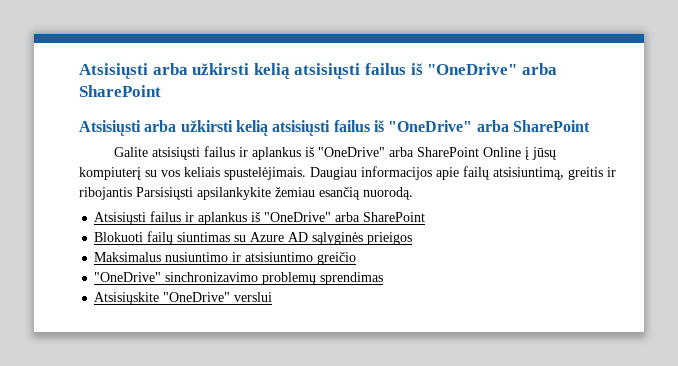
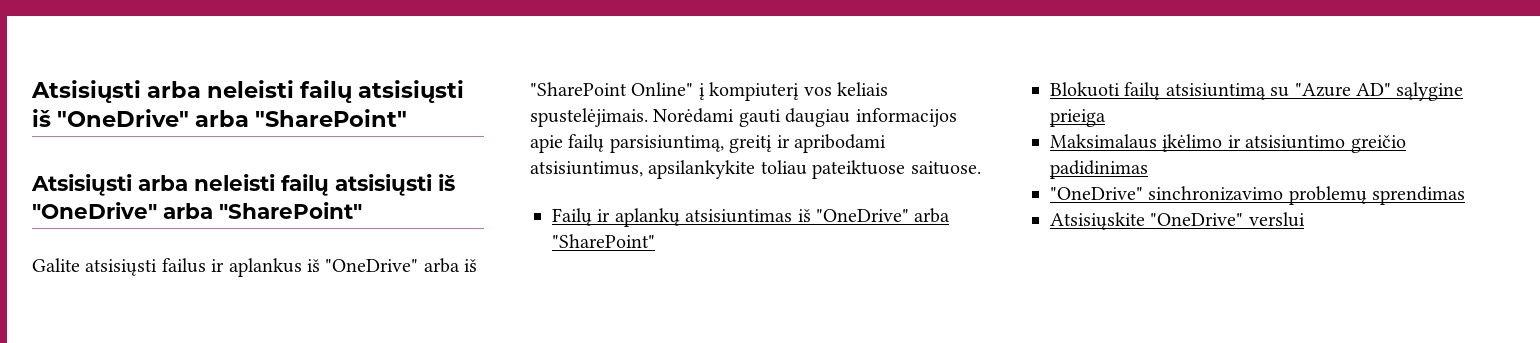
[79,63,557,79] [79,85,161,97] [79,120,590,136] Atsisiųsti arba užkirsti kelią atsisiųsti failus iš "OneDrive" arba SharePoint // Atsisiųsti arba užkirsti kelią atsisiųsti failus iš "OneDrive" arba SharePoint -> [31,80,465,103] [32,109,408,127] [31,174,455,196] [32,202,362,219] Atsisiųsti arba neleisti failų atsisiųsti iš "OneDrive" arba "SharePoint" // Atsisiųsti arba neleisti failų atsisiųsti iš "OneDrive" arba "SharePoint"
[417,147,557,160] [79,166,616,180] [79,187,413,200] [94,211,426,225] SharePoint Online į jūsų kompiuterį su vos keliais spustelėjimais. Daugiau informacijos apie failų atsisiuntimą, greitis ir ribojantis Parsisiųsti apsilankykite žemiau esančią nuorodą. // Atsisiųsti failus ir aplankus iš "OneDrive" arba SharePoint -> [464,259,478,272] [530,82,888,101] [530,108,957,127] [530,134,886,153] [530,160,981,179] [552,208,951,227] [552,234,655,248] iš "SharePoint Online" į kompiuterį vos keliais spustelėjimais. Norėdami gauti daugiau informacijos apie failų parsisiuntimą, greitį ir apribodami atsisiuntimus, apsilankykite toliau pateiktuose saituose. // Failų ir aplankų atsisiuntimas iš "OneDrive" arba "SharePoint"
[177,232,413,245] [94,252,229,262] siuntimas su Azure AD sąlyginės prieigos // Maksimalus nusiuntimo -> [1165,82,1464,101] [1050,109,1106,127] [1050,134,1223,152] atsisiuntimą su "Azure AD" sąlygine prieiga // Maksimalaus įkėlimo
(357, 258) none -> [1050,160,1148,179] padidinimas

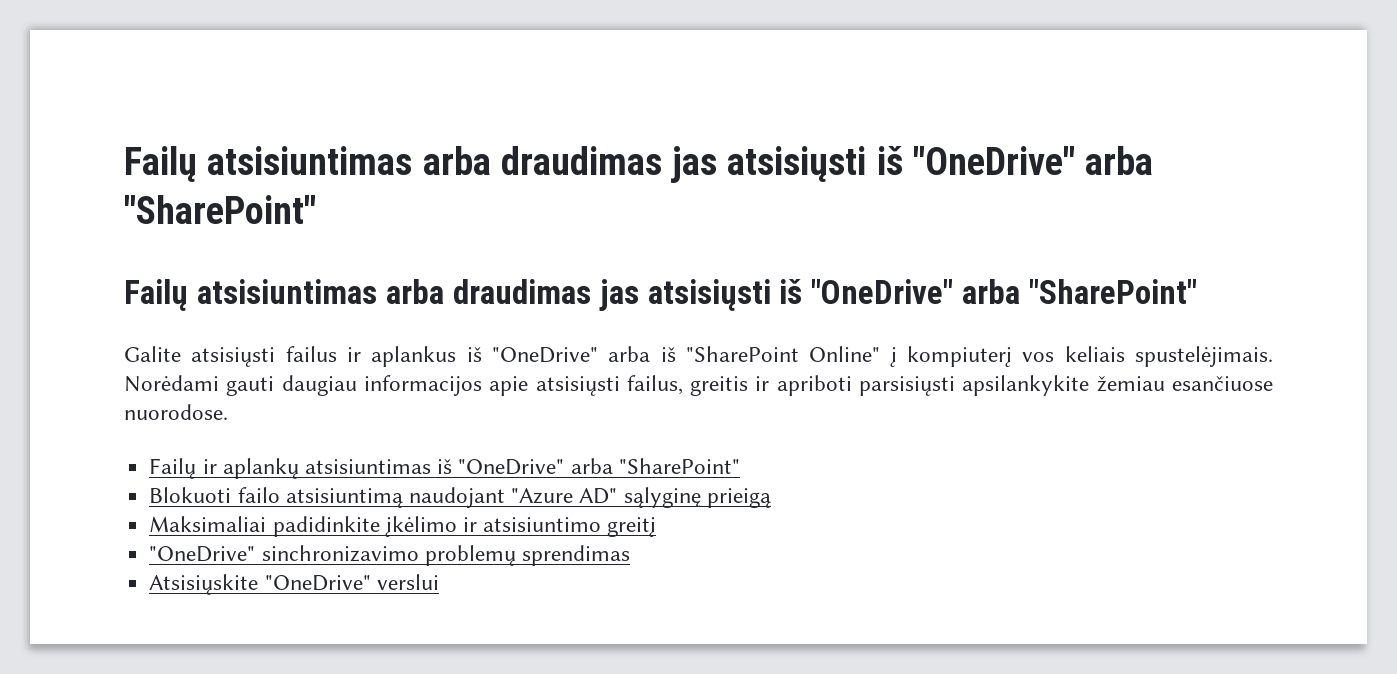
[31,80,465,103] [32,109,408,127] [31,174,329,196] Atsisiųsti arba neleisti failų atsisiųsti iš "OneDrive" arba "SharePoint" // Atsisiųsti arba neleisti failų -> [124,146,1154,183] [124,195,316,224] [124,279,639,311] Failų atsisiuntimas arba draudimas jas atsisiųsti iš "OneDrive" arba "SharePoint" // Failų atsisiuntimas arba draudimas jas
[568,134,886,153] [530,160,981,179] failų parsisiuntimą, greitį ir apribodami atsisiuntimus, apsilankykite toliau pateiktuose saituose. -> [535,375,1273,396] [124,404,228,420] atsisiųsti failus, greitis ir apriboti parsisiųsti apsilankykite žemiau esančiuose nuorodose.
[1124,82,1464,101] [1050,109,1106,127] [1050,134,1157,149] failų atsisiuntimą su "Azure AD" sąlygine prieiga // Maksimalaus -> [237,487,771,508] [149,516,380,537] failo atsisiuntimą naudojant "Azure AD" sąlyginę prieigą // Maksimaliai padidinkite
[1350,135,1406,153] [1050,160,1148,179] greičio padidinimas -> [607,517,657,537] greitį

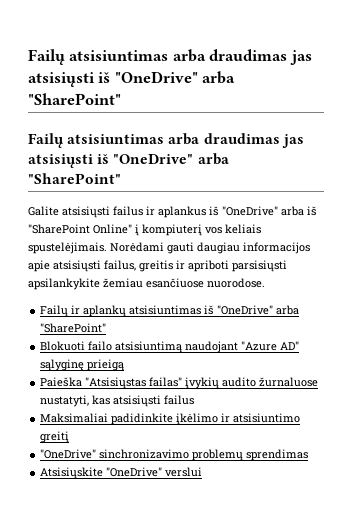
(771, 498) none -> [40,377,319,389] [40,395,195,407] // Paieška "Atsisiųstas failas" įvykių audito žurnaluose nustatyti, kas atsisiųsti failus

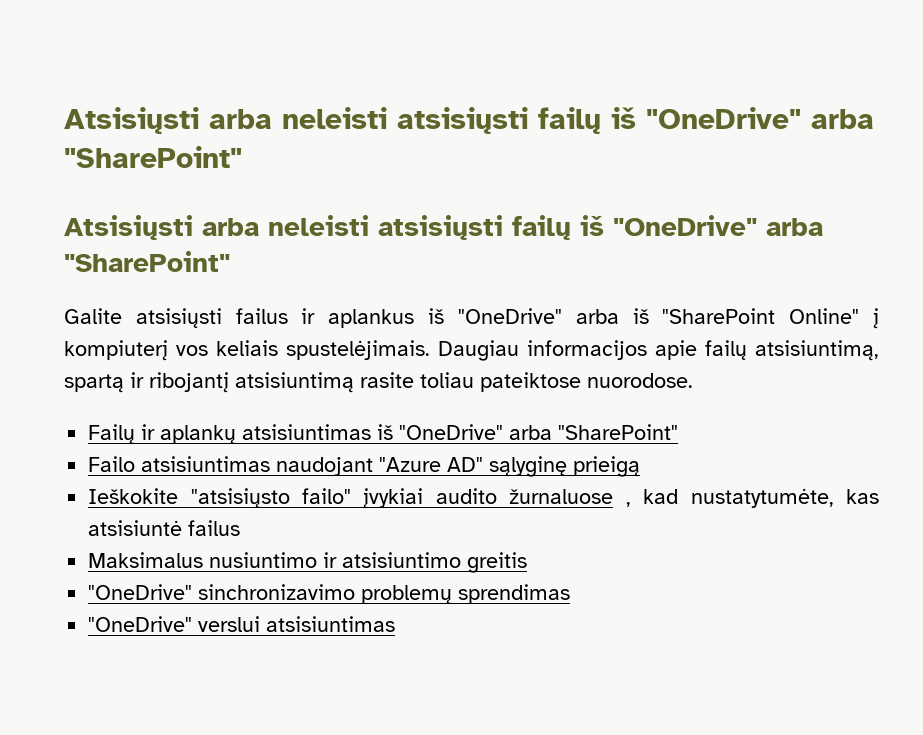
[28,49,312,65] [28,71,236,87] [28,93,121,105] [28,133,304,148] [28,154,93,168] Failų atsisiuntimas arba draudimas jas atsisiųsti iš "OneDrive" arba "SharePoint" // Failų atsisiuntimas arba draudimas jas atsisiųsti -> [64,107,874,134] [64,146,242,168] [64,215,571,240] Atsisiųsti arba neleisti atsisiųsti failų iš "OneDrive" arba "SharePoint" // Atsisiųsti arba neleisti atsisiųsti failų
[110,242,310,254] [28,260,287,272] [28,278,204,290] Norėdami gauti daugiau informacijos apie atsisiųsti failus, greitis ir apriboti parsisiųsti apsilankykite žemiau esančiuose -> [438,340,879,361] [64,372,581,393] Daugiau informacijos apie failų atsisiuntimą, spartą ir ribojantį atsisiuntimą rasite toliau pateiktose
[40,341,184,353] Blokuoti failo atsisiuntimą -> [88,456,271,472] Failo atsisiuntimas
[40,377,319,389] [40,395,195,407] [40,413,219,425] Paieška "Atsisiųstas failas" įvykių audito žurnaluose nustatyti, kas atsisiųsti failus // Maksimaliai padidinkite įkėlimo -> [88,488,879,509] [88,520,241,536] [88,552,318,568] Ieškokite "atsisiųsto failo" įvykiai audito žurnaluose , kad nustatytumėte, kas atsisiuntė failus // Maksimalus nusiuntimo
[40,431,70,443] greitį -> [467,552,528,573] greitis
[40,467,104,479] Atsisiųskite -> (571, 594) none
(203, 472) none -> [266,616,396,632] atsisiuntimas

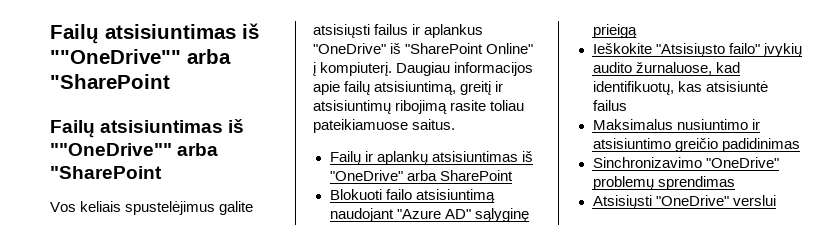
[64,107,874,134] [64,146,242,168] [64,215,823,240] [64,251,230,272] [64,308,122,324] Atsisiųsti arba neleisti atsisiųsti failų iš "OneDrive" arba "SharePoint" // Atsisiųsti arba neleisti atsisiųsti failų iš "OneDrive" arba "SharePoint" // Galite -> [50,23,259,44] [50,49,231,64] [50,74,170,89] [50,119,245,138] [50,143,219,156] [50,166,162,179] [50,201,254,215] Failų atsisiuntimas iš ""OneDrive"" arba "SharePoint // Failų atsisiuntimas iš ""OneDrive"" arba "SharePoint // Vos keliais spustelėjimus galite
[428,308,619,324] iš "OneDrive" arba -> [313,43,386,54] "OneDrive"
[64,340,430,361] kompiuterį vos keliais spustelėjimais. -> [320,62,393,76] kompiuterį.
[64,372,693,393] spartą ir ribojantį atsisiuntimą rasite toliau pateiktose nuorodose. -> [460,81,504,95] [313,100,525,114] [313,119,456,133] greitį ir atsisiuntimų ribojimą rasite toliau pateikiamuose saitus.
[558,424,679,440] [88,456,271,472] "SharePoint" // Failo atsisiuntimas -> [439,170,513,181] [329,189,495,203] SharePoint // Blokuoti failo atsisiuntimą
[190,488,834,509] "atsisiųsto failo" įvykiai audito žurnaluose , kad nustatytumėte, -> [655,43,802,57] [592,62,740,75] [592,81,674,95] "Atsisiųsto failo" įvykių audito žurnaluose, kad identifikuotų,
[467,552,528,573] [88,584,356,600] greitis // "OneDrive" sinchronizavimo -> [674,138,800,152] [592,157,779,168] greičio padidinimas // Sinchronizavimo "OneDrive"
(571, 594) none -> [592,195,652,209] Atsisiųsti
[266,616,396,632] atsisiuntimas -> (776, 200) none

